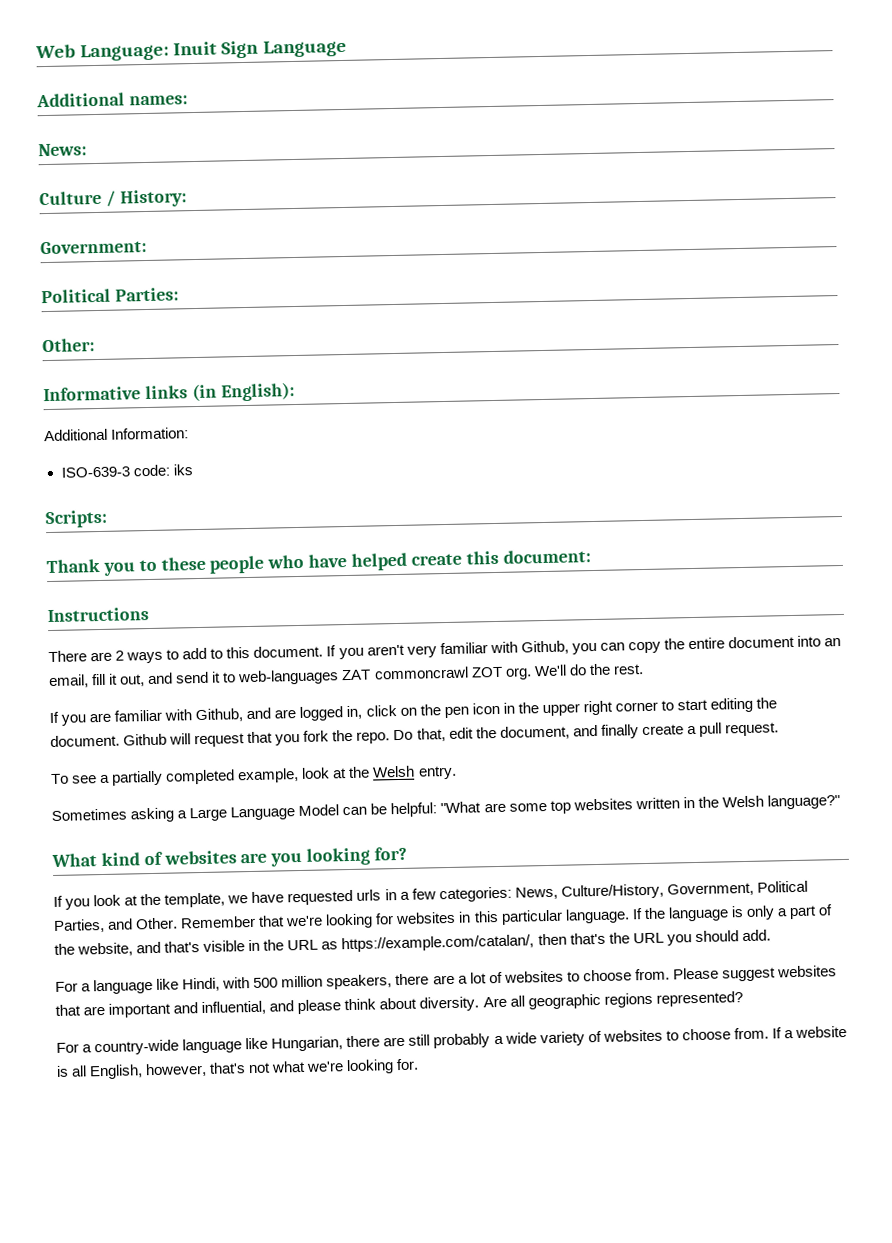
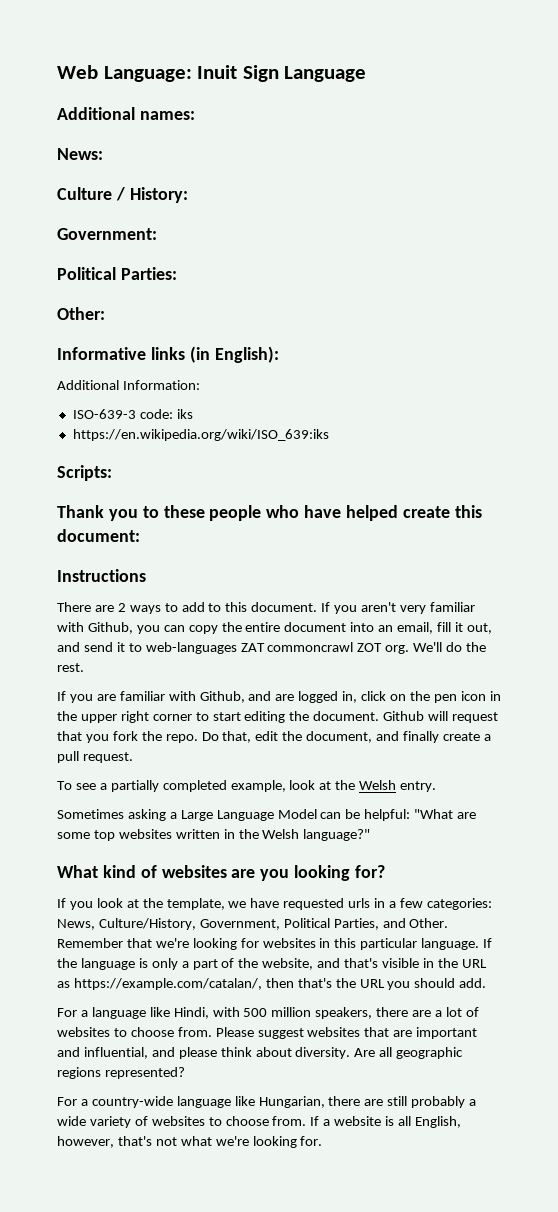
(193, 470) none -> [72,429,329,441] // https://en.wikipedia.org/wiki/ISO_639:iks

